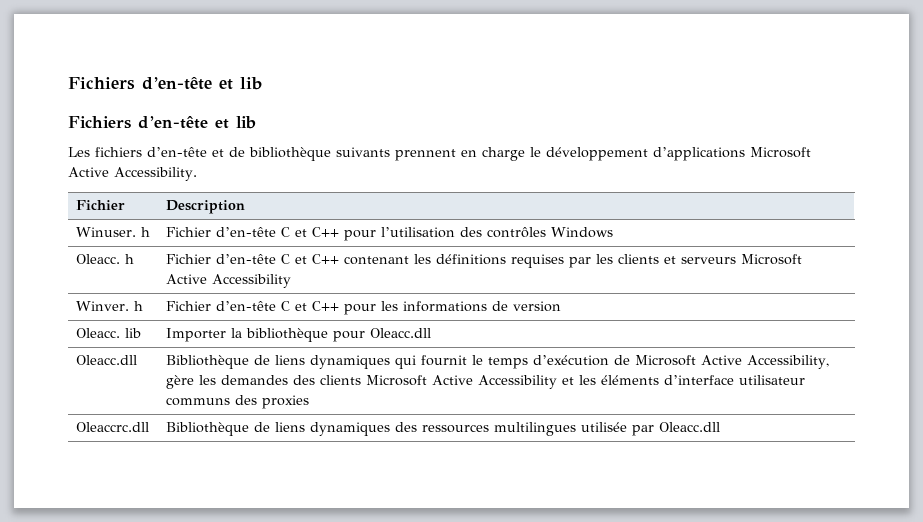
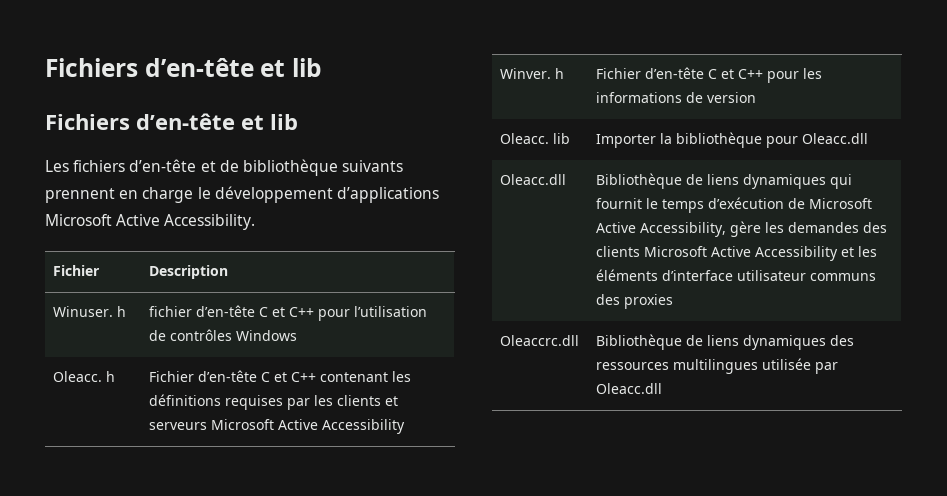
[165,227,211,237] Fichier -> [149,306,193,317] fichier
[459,227,482,237] des -> [149,330,167,341] de

